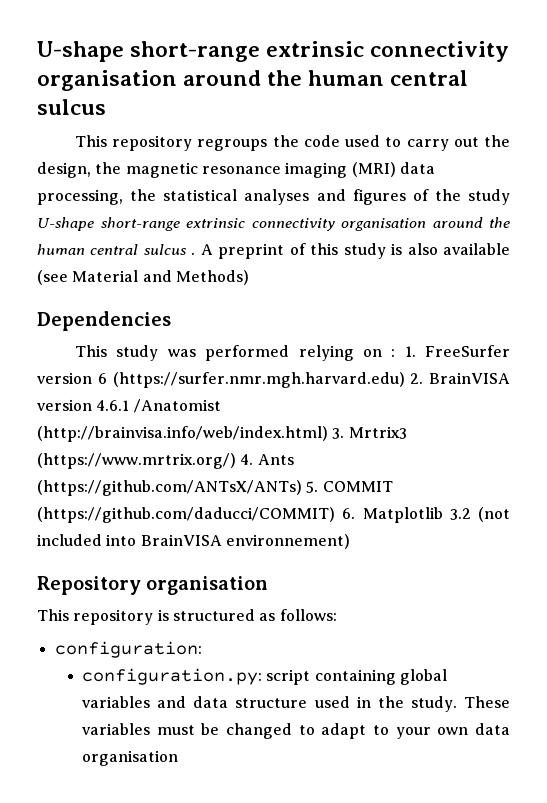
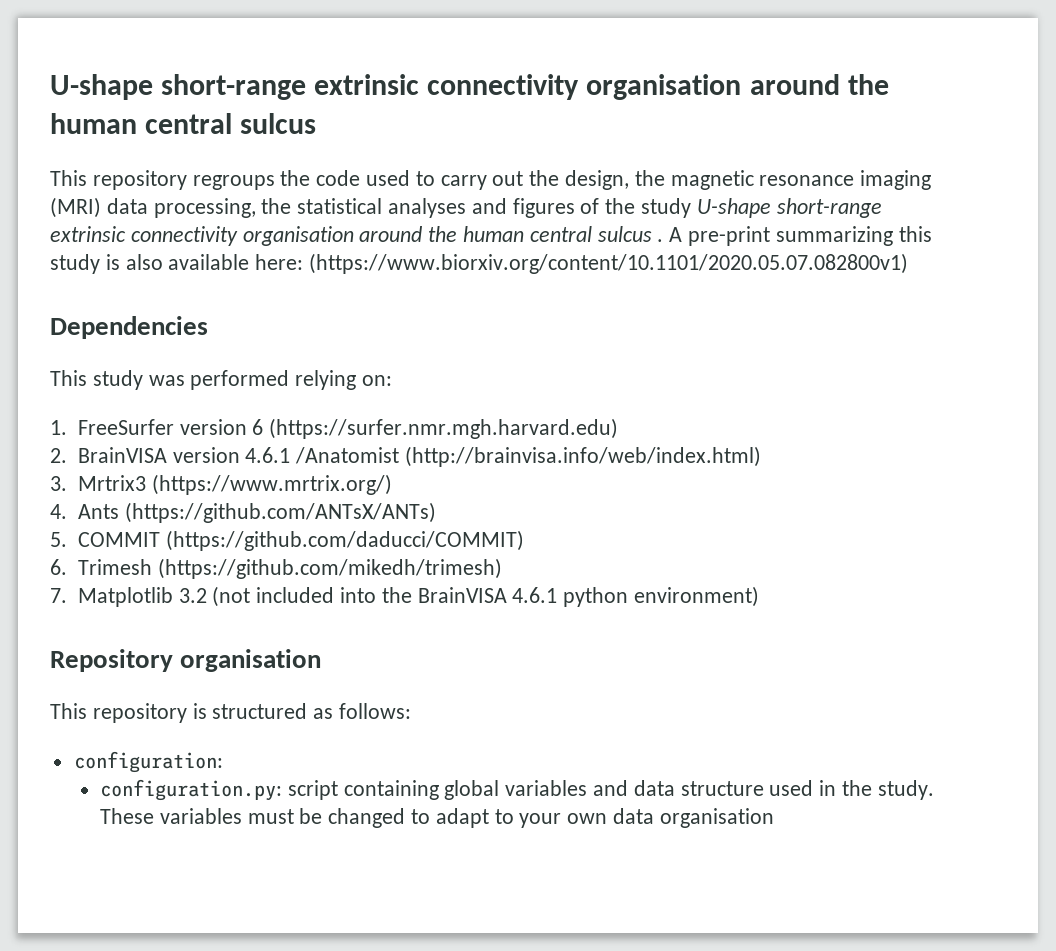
[218,243,306,259] preprint of -> [688,226,893,246] pre-print summarizing
[37,270,249,285] (see Material and Methods) -> [255,253,909,274] here: (https://www.biorxiv.org/content/10.1101/2020.05.07.082800v1)
[362,349,396,357] on : -> [362,375,393,386] on: //
(405, 380) none -> (619, 428) //
(328, 434) none -> (761, 456) //
(236, 461) none -> (392, 484) //
(302, 488) none -> (436, 512) //
[342,508,356,519] 6. -> [50,558,502,579] [50,588,67,603] // 6. Trimesh (https://github.com/mikedh/trimesh) // 7.
[140,534,350,549] BrainVISA environnement) -> [381,586,759,607] the BrainVISA 4.6.1 python environment)

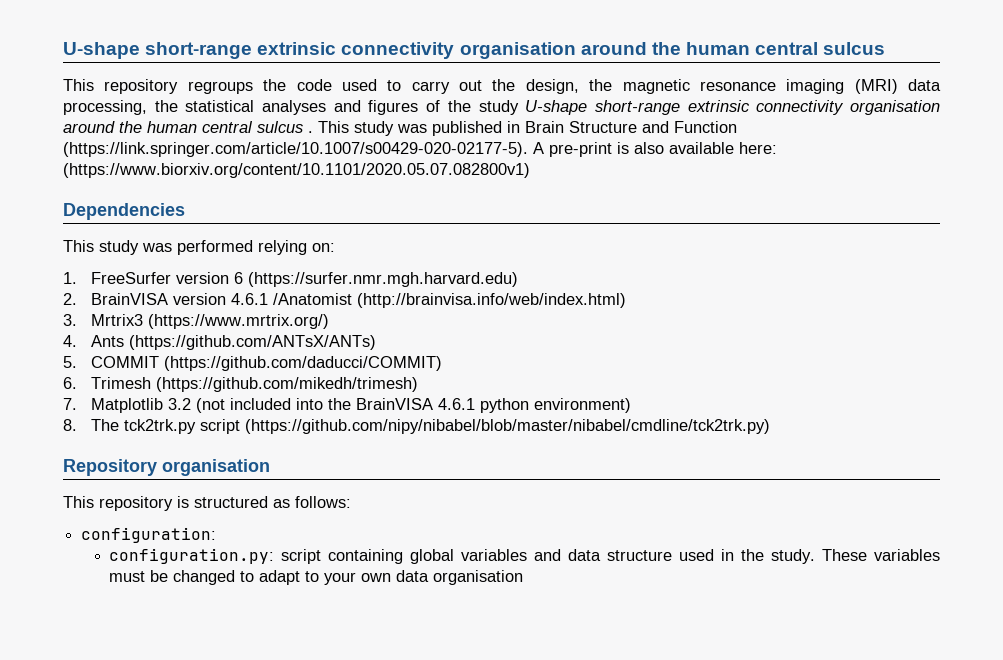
[669,226,932,246] [50,254,100,274] A pre-print summarizing this study -> [318,121,737,136] [63,142,612,157] This study was published in Brain Structure and Function (https://link.springer.com/article/10.1007/s00429-020-02177-5). A pre-print
(759, 596) none -> [63,419,771,434] // 8. The tck2trk.py script (https://github.com/nipy/nibabel/blob/master/nibabel/cmdline/tck2trk.py)

